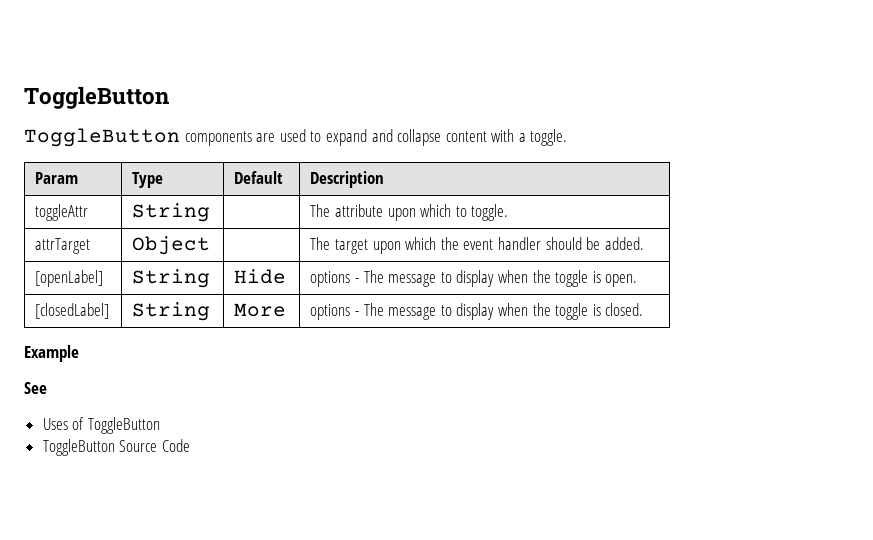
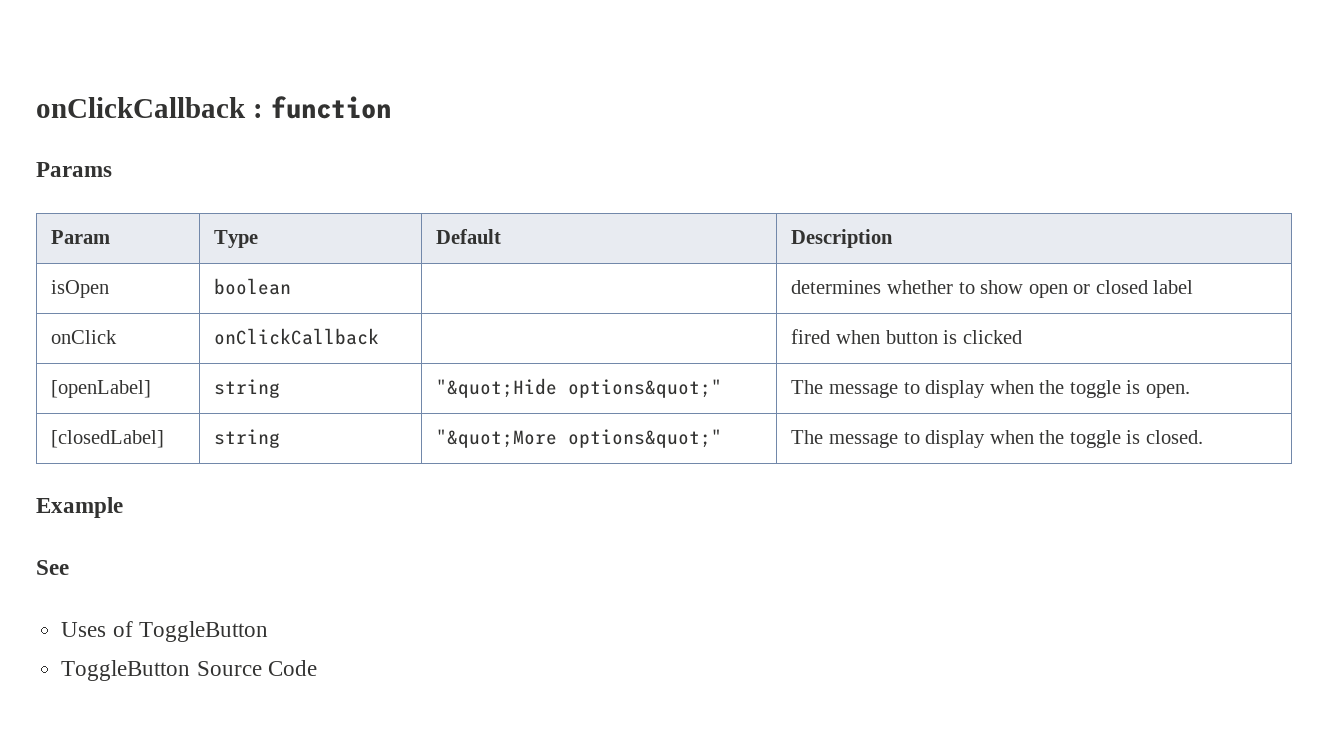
[24,86,169,109] [24,128,568,147] [35,172,79,184] [132,172,164,188] [234,171,284,184] [310,171,385,188] [35,204,89,221] [132,203,211,222] [310,204,509,221] [35,238,91,254] [132,236,211,255] [310,237,644,254] [35,270,104,287] [132,269,211,288] [234,269,287,284] [310,271,360,287] ToggleButton // ToggleButton components are used to expand and collapse content with a toggle. // Param | Type | Default | Description // toggleAttr | String | | The attribute upon which to toggle. // attrTarget | Object | | The target upon which the event handler should be added. // [openLabel] | String | Hide | options - -> [36,96,391,119] [36,162,112,177] [51,230,111,244] [214,230,259,248] [436,229,502,244] [791,229,894,248] [51,280,110,298] [214,278,292,295] [791,280,1194,298] [51,330,118,344] [214,328,380,345] [791,329,1022,344] [51,380,152,398] [214,379,281,398] [436,378,723,398] onClickCallback : function // Params // Param | Type | Default | Description // isOpen | boolean | | determines whether to show open or closed label // onClick | onClickCallback | | fired when button is clicked // [openLabel] | string | "&quot;Hide options&quot;" |
[132,302,211,321] [234,303,287,317] [310,304,360,320] String | More | options - -> [214,429,281,448] [436,429,723,448] string | "&quot;More options&quot;" |

